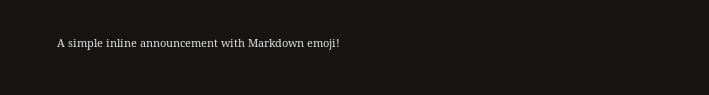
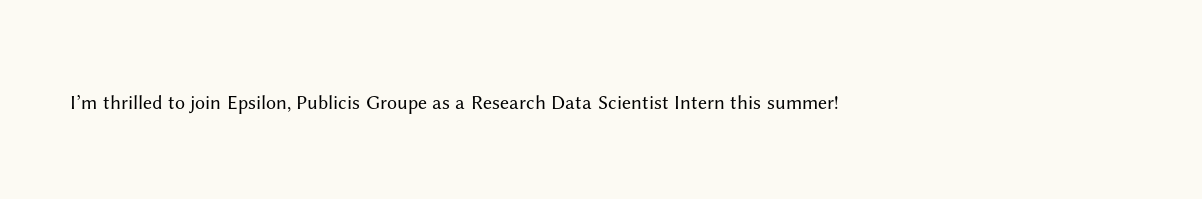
[57,39,340,50] A simple inline announcement with Markdown emoji! -> [70,94,839,114] I’m thrilled to join Epsilon, Publicis Groupe as a Research Data Scientist Intern this summer!

